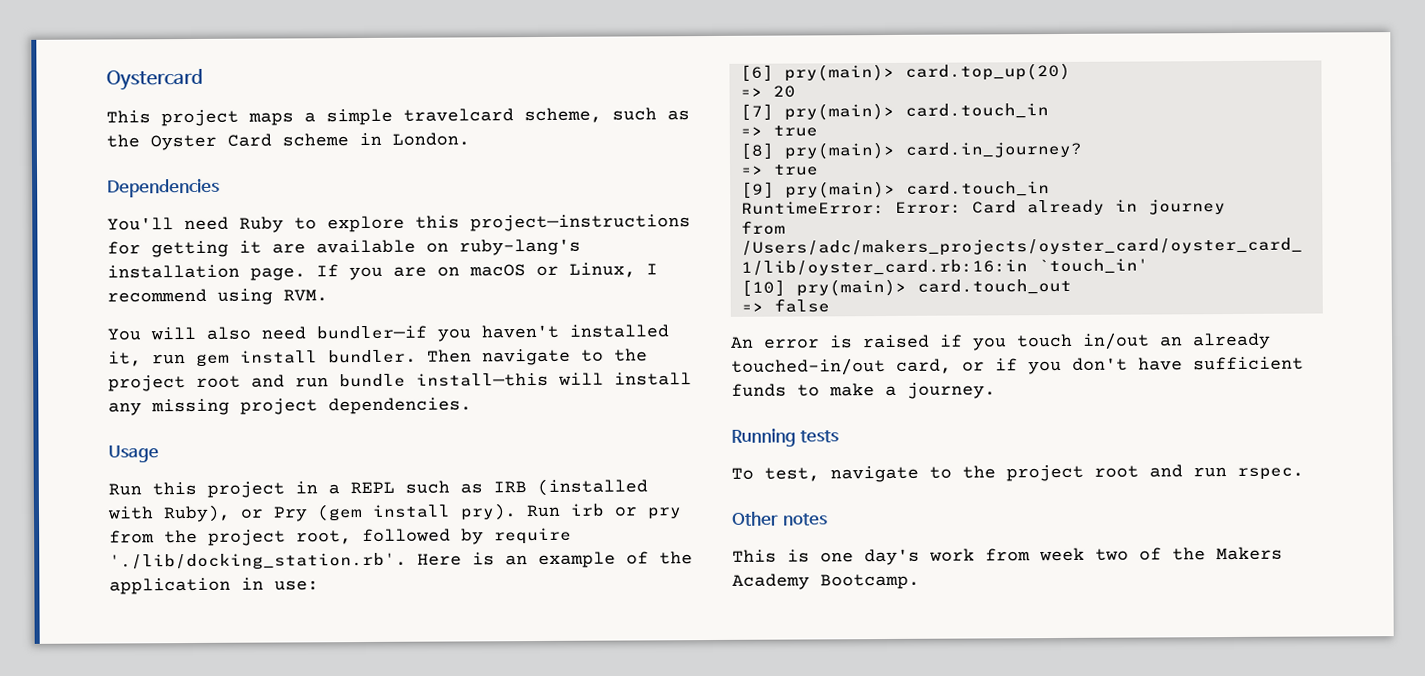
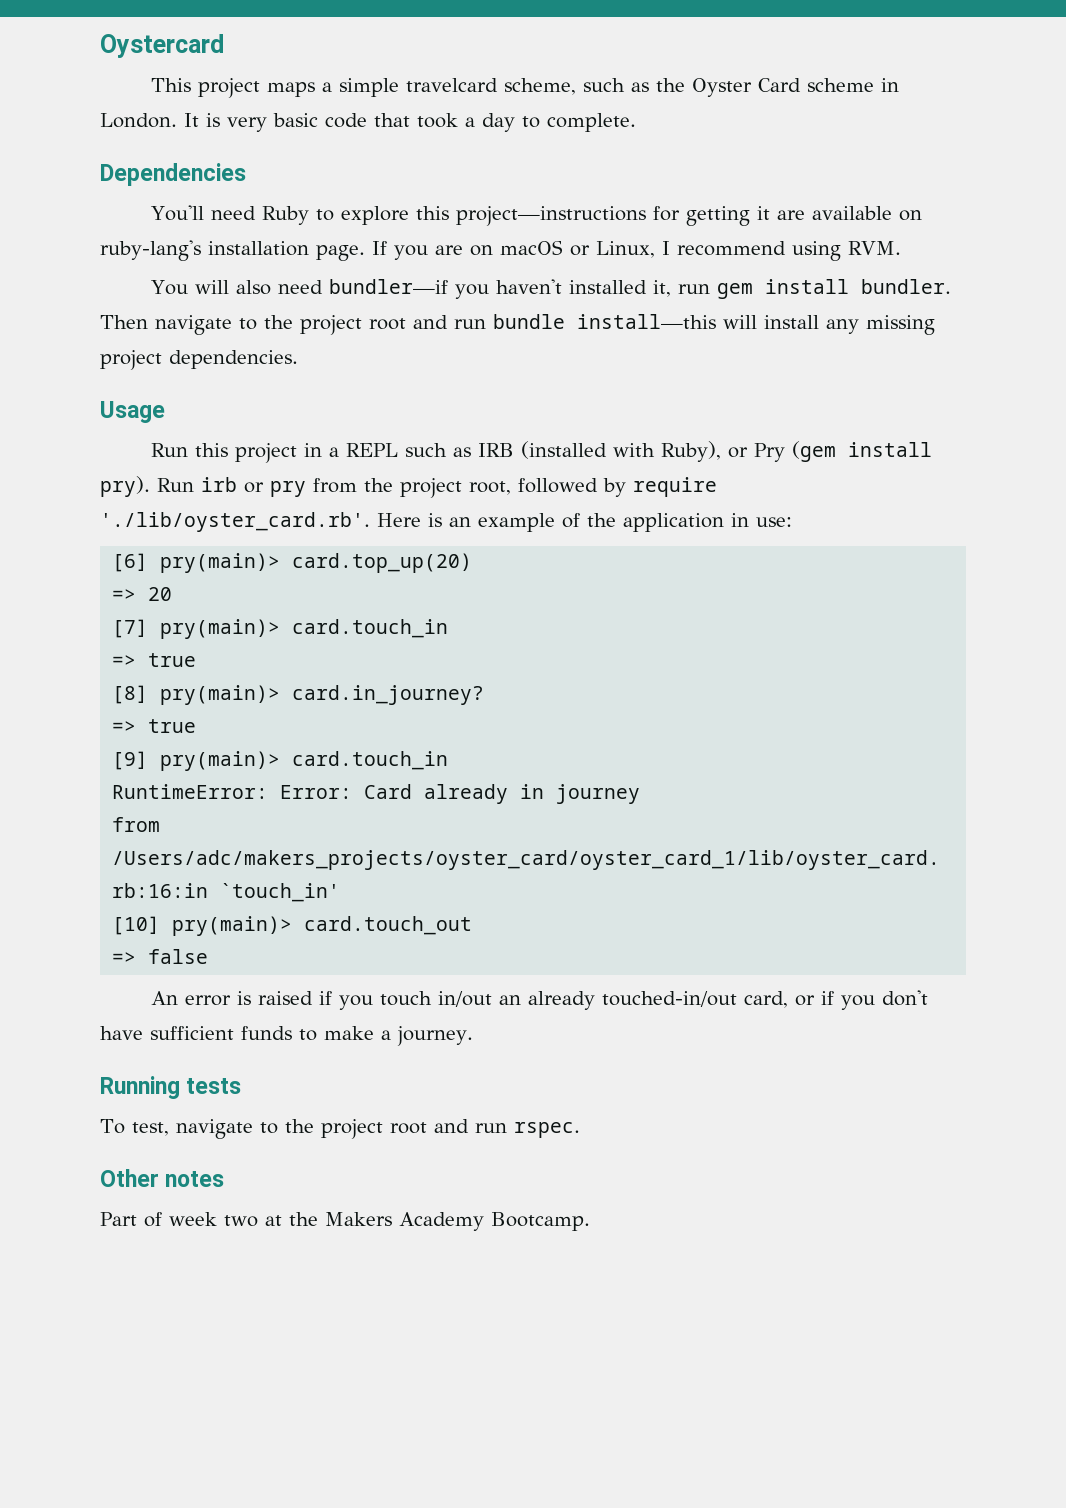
(470, 139) none -> [184,113,636,132] It is very basic code that took a day to complete.
[109,552,407,571] './lib/docking_station.rb'. -> [100,512,370,532] './lib/oyster_card.rb'.
[732,548,1031,566] This is one day's work from -> [100,1212,162,1227] Part of
[1139,547,1162,561] of -> [264,1215,282,1226] at

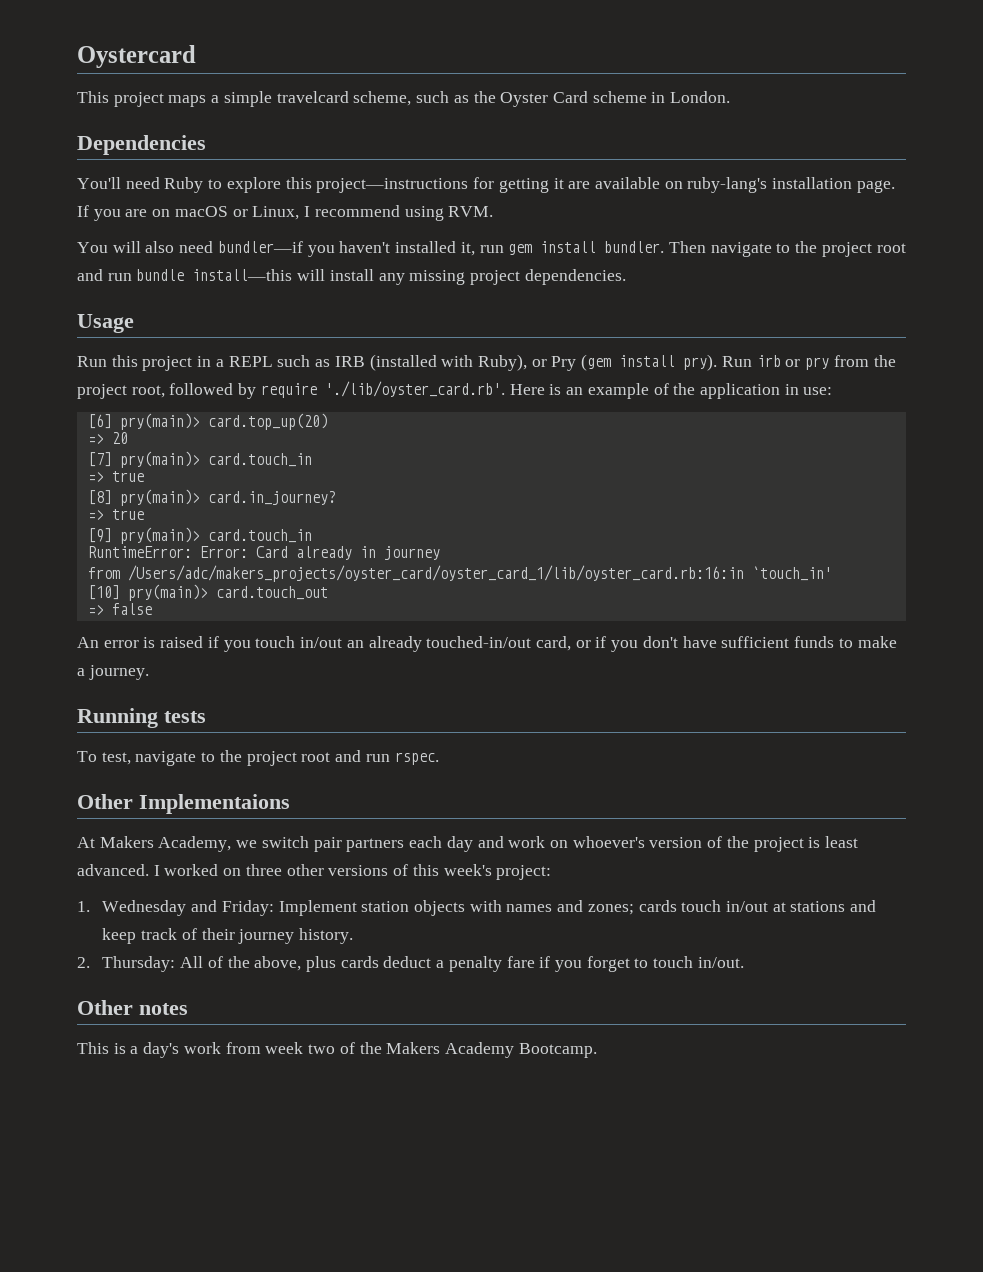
[184,113,636,132] It is very basic code that took a day to complete. -> (731, 97) none
[165,1171,225,1187] [100,1212,162,1227] notes // Part of -> [139,794,290,814] [77,836,859,852] [77,864,552,880] [77,900,877,916] [102,928,353,944] [77,956,744,972] [77,1000,188,1015] [77,1042,261,1058] Implementaions // At Makers Academy, we switch pair partners each day and work on whoever's version of the project is least advanced. I worked on three other versions of this week's project: // 1. Wednesday and Friday: Implement station objects with names and zones; cards touch in/out at stations and keep track of their journey history. // 2. Thursday: All of the above, plus cards deduct a penalty fare if you forget to touch in/out. // Other notes // This is a day's work from
[264,1215,282,1226] at -> [339,1042,355,1054] of

